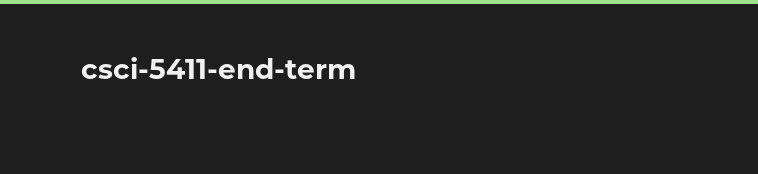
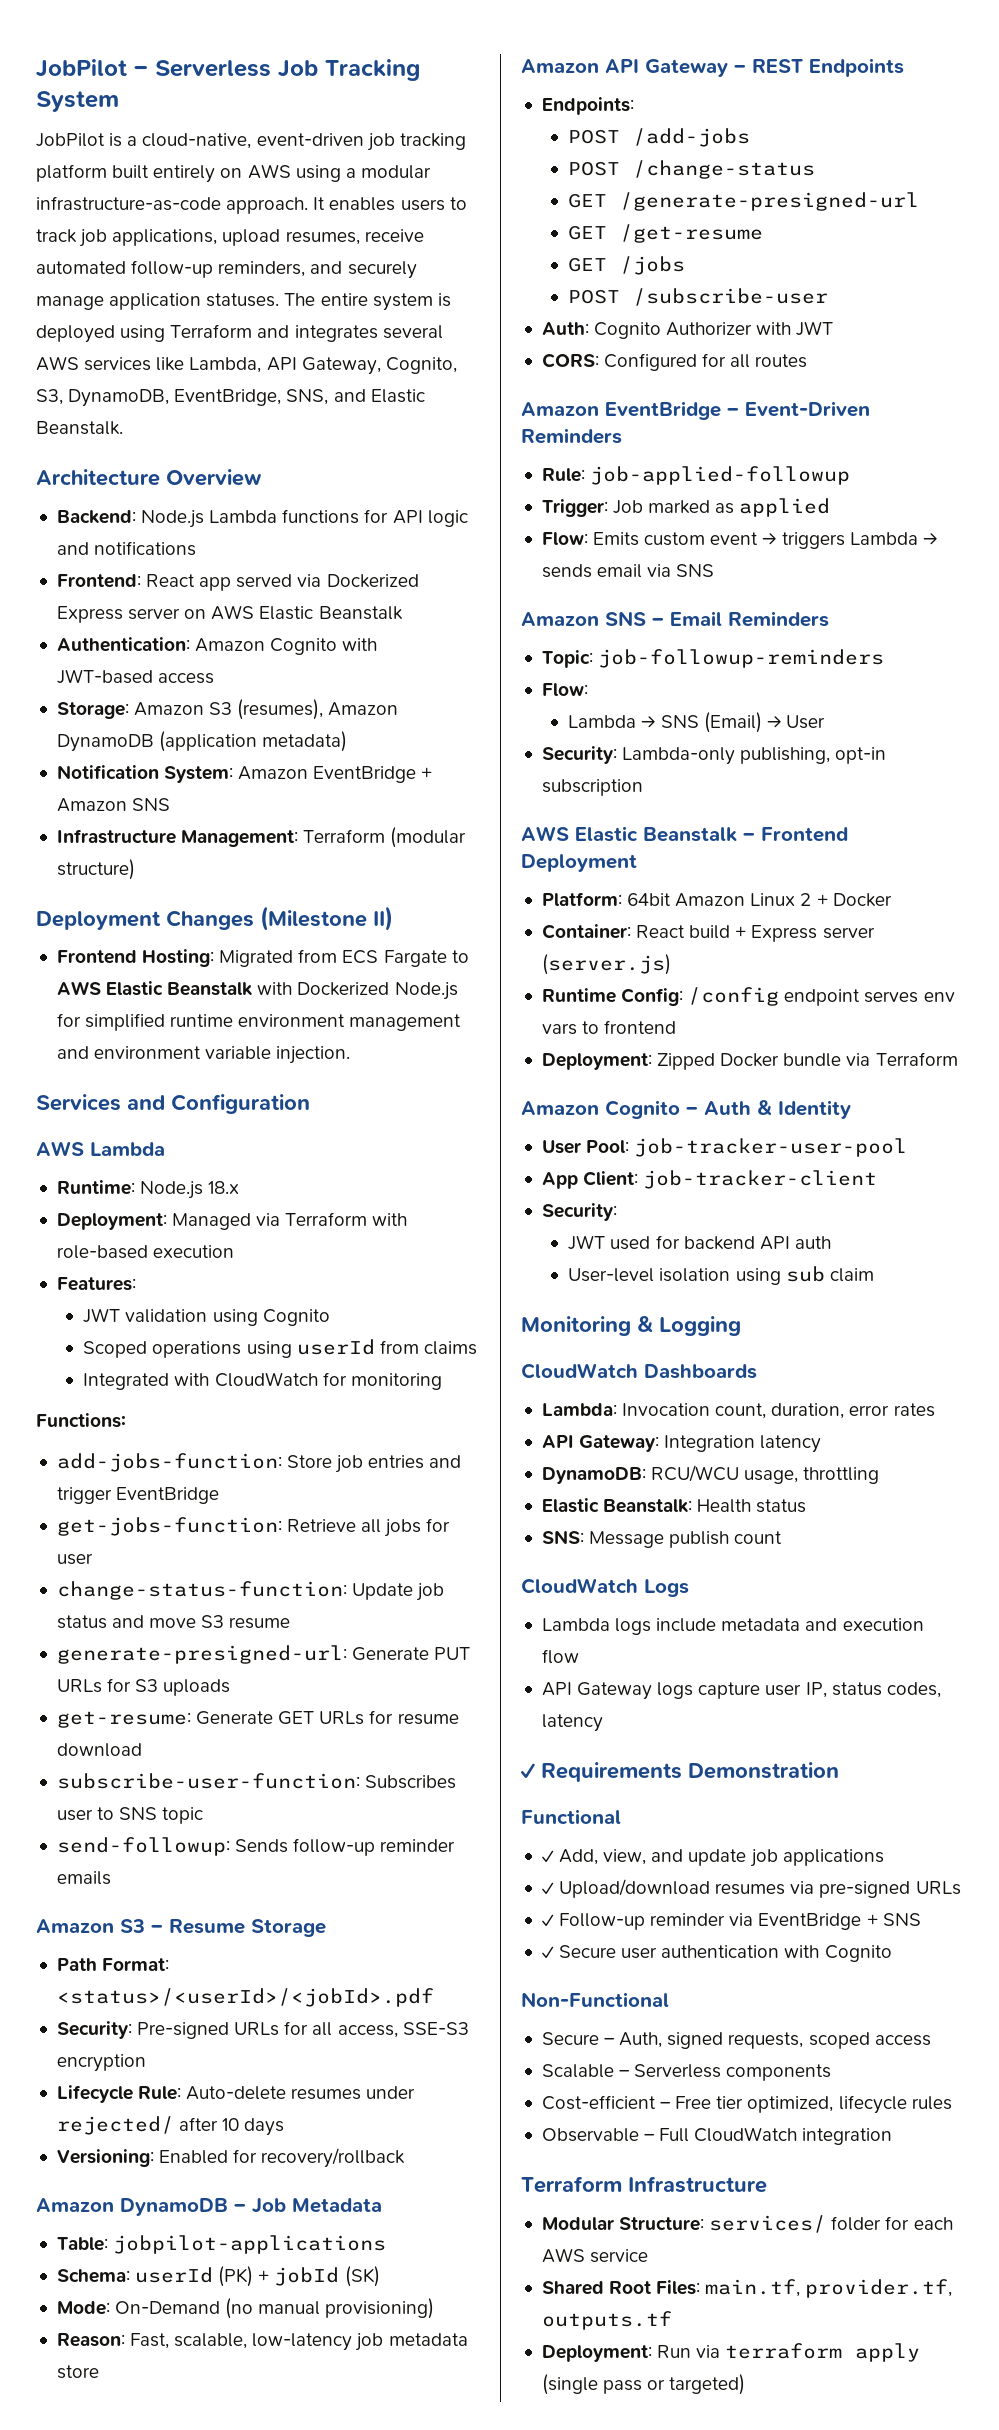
[81,57,356,79] csci-5411-end-term -> [36,59,420,81] [36,91,119,112] [36,133,466,151] [36,164,431,183] [36,196,467,214] [36,229,424,247] [36,260,417,279] [36,293,451,311] [36,324,443,343] [36,356,457,375] [36,389,425,407] [36,421,123,435] [36,469,262,486] [56,509,468,528] [56,541,197,556] [56,574,419,591] [56,605,403,623] [56,637,378,655] [56,669,215,684] [56,699,399,720] [56,731,348,752] [56,765,433,783] [56,798,171,812] [56,827,467,848] [56,859,135,880] [36,906,393,931] [56,949,469,967] [56,981,458,1000] [56,1013,462,1031] [56,1046,351,1064] [36,1094,310,1114] [36,1141,165,1156] [56,1180,240,1199] [56,1212,408,1230] [56,1245,235,1259] [56,1277,136,1291] [83,1308,330,1326] [83,1339,477,1358] [83,1372,442,1390] [36,1413,126,1428] [56,1453,462,1473] [56,1487,220,1504] [56,1517,451,1537] [56,1553,93,1565] [56,1581,445,1601] [56,1615,291,1629] [56,1645,471,1664] [56,1678,231,1696] [56,1710,459,1728] [56,1743,142,1757] [56,1773,457,1789] [56,1807,204,1824] [56,1837,456,1856] [56,1871,111,1885] [36,1919,326,1937] [56,1958,170,1971] [56,1988,434,2007] [56,2021,469,2039] [56,2054,146,2072] [56,2085,416,2103] [56,2116,285,2136] [56,2148,406,2168] [36,2198,382,2216] [56,2235,387,2254] [56,2266,380,2287] [56,2298,435,2319] [56,2333,468,2351] [56,2365,99,2379] [521,58,904,77] [541,97,634,115] [568,128,751,147] [568,160,816,179] [568,192,920,211] [568,224,764,243] [568,256,686,275] [568,288,829,306] [541,321,834,339] [541,353,808,371] [521,401,870,420] [521,428,622,444] [541,466,851,485] [541,498,831,517] [541,532,937,549] [541,564,715,578] [521,611,829,627] [541,649,885,668] [541,683,588,696] [568,712,825,733] [541,746,887,765] [541,779,643,796] [521,826,848,842] [521,854,637,872] [541,892,892,907] [541,924,875,942] [541,954,671,975] [541,987,955,1006] [541,1020,677,1035] [541,1052,958,1070] [521,1100,851,1119] [541,1138,908,1157] [541,1170,878,1189] [541,1203,617,1221] [568,1235,831,1250] [568,1266,874,1285] [521,1316,741,1336] [521,1363,757,1379] [541,1403,935,1419] [541,1435,822,1453] [541,1465,880,1484] [541,1498,807,1513] [541,1530,783,1548] [521,1578,689,1597] [541,1618,924,1635] [541,1649,579,1664] [541,1682,941,1700] [541,1714,603,1732] [521,1762,839,1782] [521,1809,621,1824] [541,1849,884,1867] [541,1879,961,1898] [541,1913,921,1930] [541,1945,892,1962] [521,1992,669,2007] [541,2032,931,2049] [541,2064,832,2081] [541,2095,952,2114] [541,2127,893,2145] [521,2176,767,2193] [541,2215,953,2233] [541,2248,649,2263] [541,2279,953,2298] [541,2311,672,2330] [541,2343,921,2362] [541,2374,746,2395] JobPilot – Serverless Job Tracking System // JobPilot is a cloud-native, event-driven job tracking platform built entirely on AWS using a modular infrastructure-as-code approach. It enables users to track job applications, upload resumes, receive automated follow-up reminders, and securely manage application statuses. The entire system is deployed using Terraform and integrates several AWS services like Lambda, API Gateway, Cognito, S3, DynamoDB, EventBridge, SNS, and Elastic Beanstalk. // Architecture Overview // Backend: Node.js Lambda functions for API logic and notifications // Frontend: React app served via Dockerized Express server on AWS Elastic Beanstalk // Authentication: Amazon Cognito with JWT-based access // Storage: Amazon S3 (resumes), Amazon DynamoDB (application metadata) // Notification System: Amazon EventBridge + Amazon SNS // Infrastructure Management: Terraform (modular structure) // Deployment Changes (Milestone II) // Frontend Hosting: Migrated from ECS Fargate to AWS Elastic Beanstalk with Dockerized Node.js for simplified runtime environment management and environment variable injection. // Services and Configuration // AWS Lambda // Runtime: Node.js 18.x // Deployment: Managed via Terraform with role-based execution // Features: // JWT validation using Cognito // Scoped operations using userId from claims // Integrated with CloudWatch for monitoring // Functions: // add-jobs-function: Store job entries and trigger EventBridge // get-jobs-function: Retrieve all jobs for user // change-status-function: Update job status and move S3 resume // generate-presigned-url: Generate PUT URLs for S3 uploads // get-resume: Generate GET URLs for resume download // subscribe-user-function: Subscribes user to SNS topic // send-followup: Sends follow-up reminder emails // Amazon S3 – Resume Storage // Path Format: <status>/<userId>/<jobId>.pdf // Security: Pre-signed URLs for all access, SSE-S3 encryption // Lifecycle Rule: Auto-delete resumes under rejected/ after 10 days // Versioning: Enabled for recovery/rollback // Amazon DynamoDB – Job Metadata // Table: jobpilot-applications // Schema: userId (PK) + jobId (SK) // Mode: On-Demand (no manual provisioning) // Reason: Fast, scalable, low-latency job metadata store // Amazon API Gateway – REST Endpoints // Endpoints: // POST /add-jobs // POST /change-status // GET /generate-presigned-url // GET /get-resume // GET /jobs // POST /subscribe-user // Auth: Cognito Authorizer with JWT // CORS: Configured for all routes // Amazon EventBridge – Event-Driven Reminders // Rule: job-applied-followup // Trigger: Job marked as applied // Flow: Emits custom event → triggers Lambda → sends email via SNS // Amazon SNS – Email Reminders // Topic: job-followup-reminders // Flow: // Lambda → SNS (Email) → User // Security: Lambda-only publishing, opt-in subscription // AWS Elastic Beanstalk – Frontend Deployment // Platform: 64bit Amazon Linux 2 + Docker // Container: React build + Express server (server.js) // Runtime Config: /config endpoint serves env vars to frontend // Deployment: Zipped Docker bundle via Terraform // Amazon Cognito – Auth & Identity // User Pool: job-tracker-user-pool // App Client: job-tracker-client // Security: // JWT used for backend API auth // User-level isolation using sub claim // Monitoring & Logging // CloudWatch Dashboards // Lambda: Invocation count, duration, error rates // API Gateway: Integration latency // DynamoDB: RCU/WCU usage, throttling // Elastic Beanstalk: Health status // SNS: Message publish count // CloudWatch Logs // Lambda logs include metadata and execution flow // API Gateway logs capture user IP, status codes, latency // ✓ Requirements Demonstration // Functional // ✓ Add, view, and update job applications // ✓ Upload/download resumes via pre-signed URLs // ✓ Follow-up reminder via EventBridge + SNS // ✓ Secure user authentication with Cognito // Non-Functional // Secure – Auth, signed requests, scoped access // Scalable – Serverless components // Cost-efficient – Free tier optimized, lifecycle rules // Observable – Full CloudWatch integration // Terraform Infrastructure // Modular Structure: services/ folder for each AWS service // Shared Root Files: main.tf, provider.tf, outputs.tf // Deployment: Run via terraform apply (single pass or targeted)

